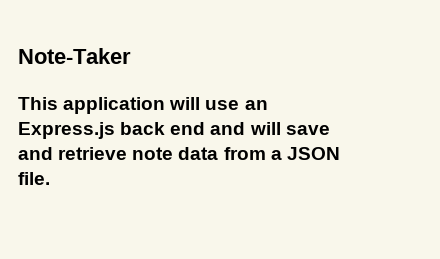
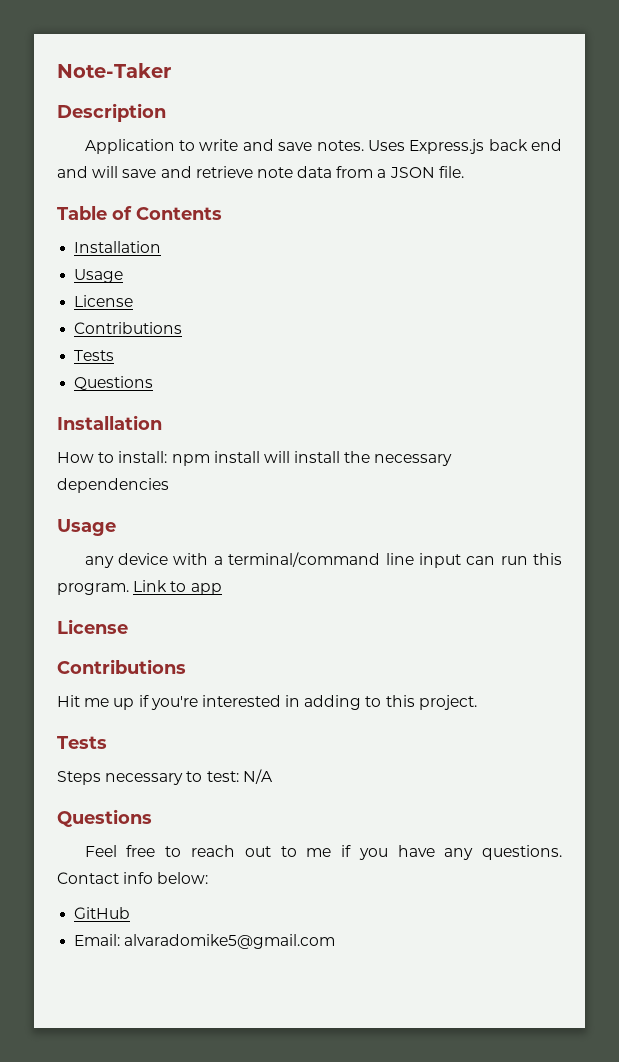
[18,97,268,114] This application will use an -> [57,103,166,122] [84,139,405,154] Description // Application to write and save notes. Uses
(50, 178) none -> [57,206,222,220] [74,241,162,253] [74,269,124,283] [74,295,134,307] [74,322,183,334] [74,350,115,361] [74,376,154,390] [57,415,162,430] [57,451,453,466] [57,478,169,493] [57,519,116,536] [84,552,562,568] [57,580,222,595] [57,619,128,634] [57,659,186,674] [57,695,477,710] [57,736,107,749] [57,769,273,785] [57,809,152,827] [84,845,562,860] [57,872,209,884] [74,907,131,919] [74,934,336,949] // Table of Contents // Installation // Usage // License // Contributions // Tests // Questions // Installation // How to install: npm install will install the necessary dependencies // Usage // any device with a terminal/command line input can run this program. Link to app // License // Contributions // Hit me up if you're interested in adding to this project. // Tests // Steps necessary to test: N/A // Questions // Feel free to reach out to me if you have any questions. Contact info below: // GitHub // Email: alvaradomike5@gmail.com

